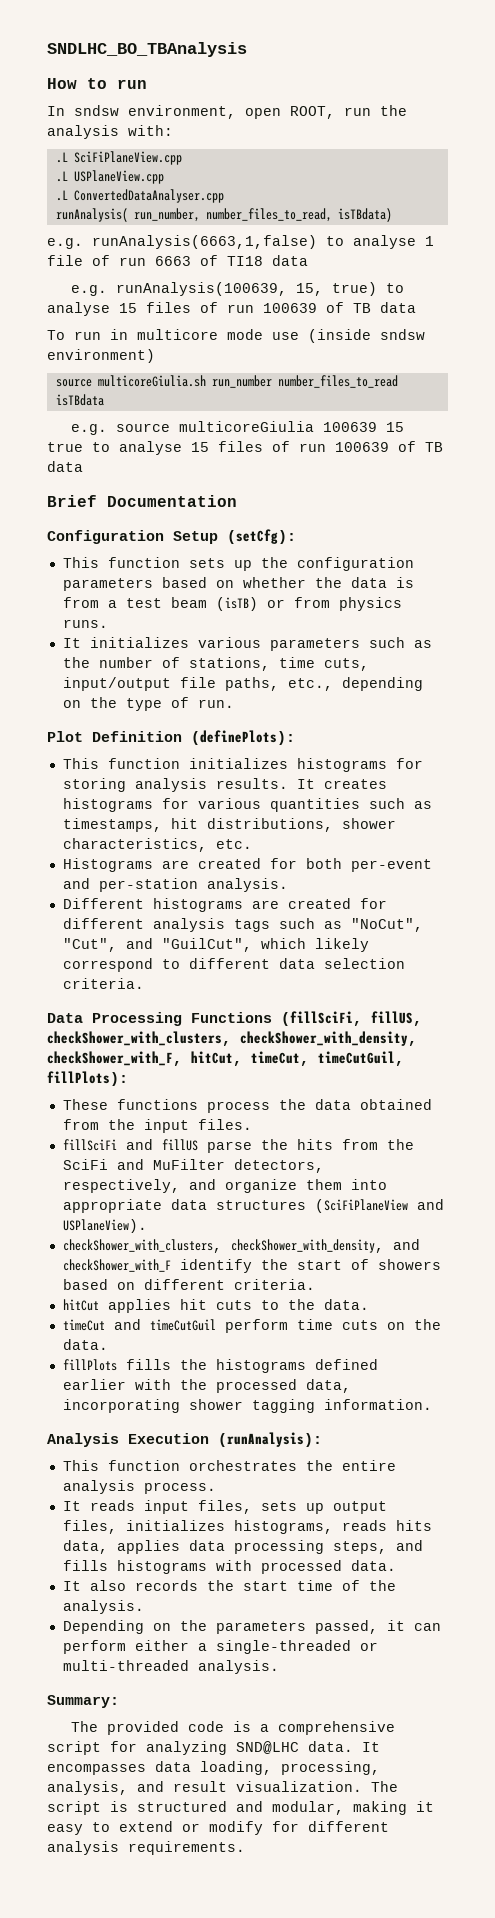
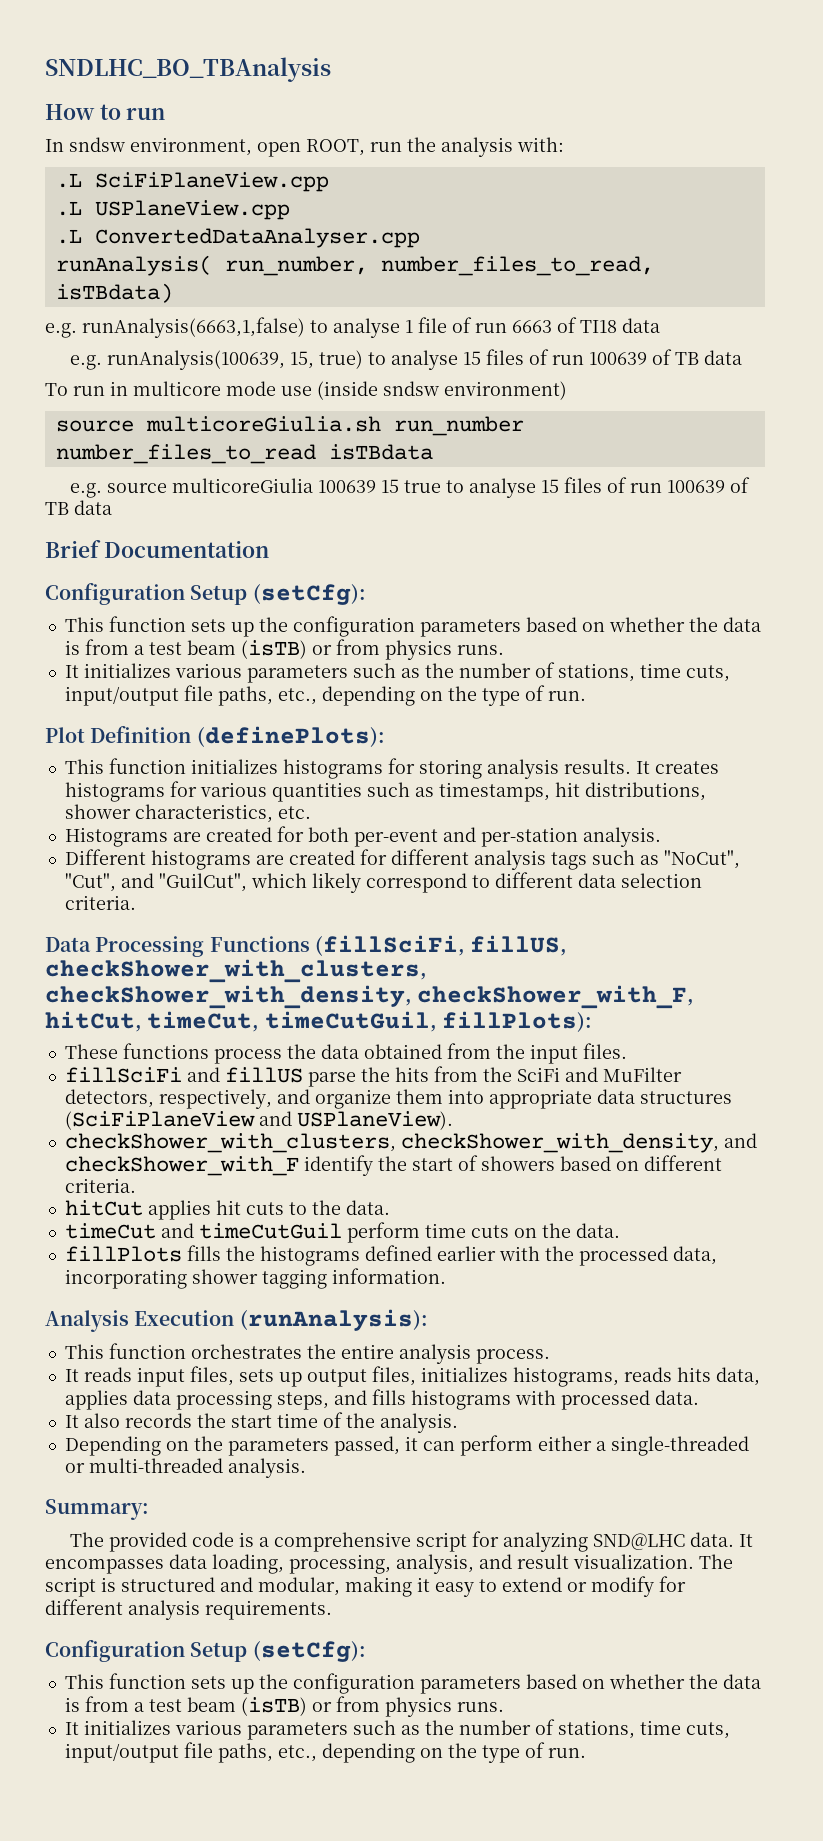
(245, 1848) none -> [45,1640,366,1662] [64,1673,761,1694] [64,1696,504,1717] [64,1719,730,1740] [64,1742,586,1763] // Configuration Setup (setCfg): // This function sets up the configuration parameters based on whether the data is from a test beam (isTB) or from physics runs. // It initializes various parameters such as the number of stations, time cuts, input/output file paths, etc., depending on the type of run.

